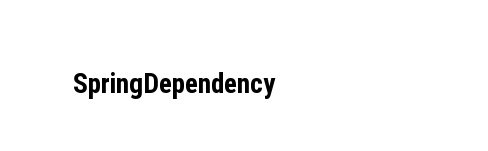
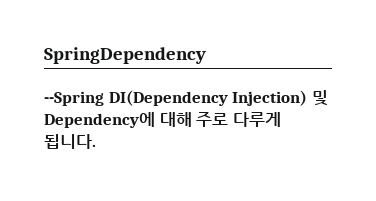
(276, 85) none -> [44,90,328,106] [44,112,281,128] [44,134,96,149] // --Spring DI(Dependency Injection) 및 Dependency에 대해 주로 다루게 됩니다.

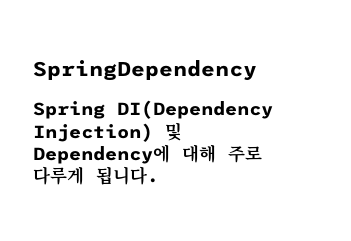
[44,91,104,106] --Spring -> [33,101,105,119] Spring

